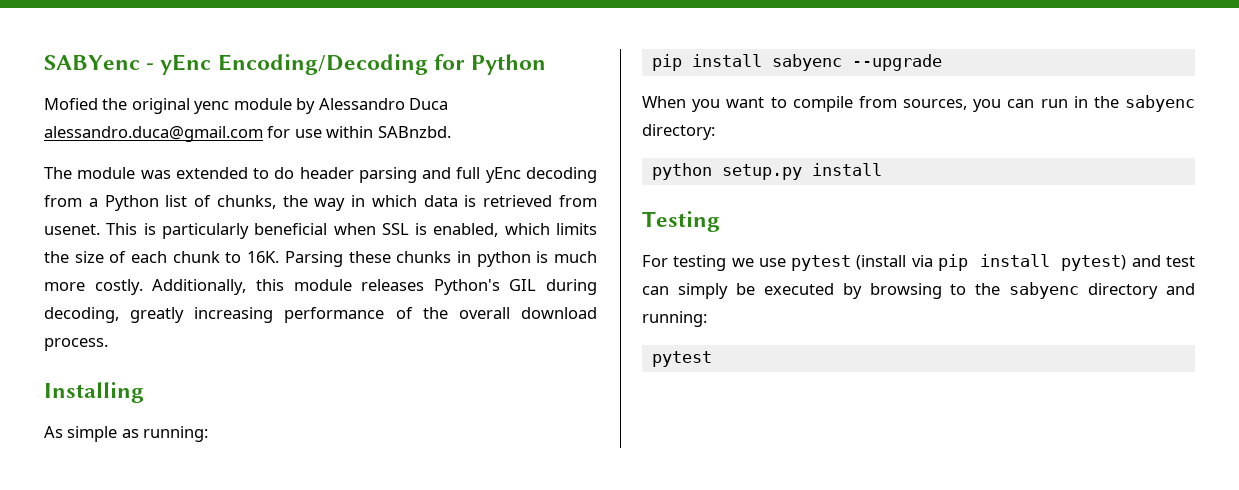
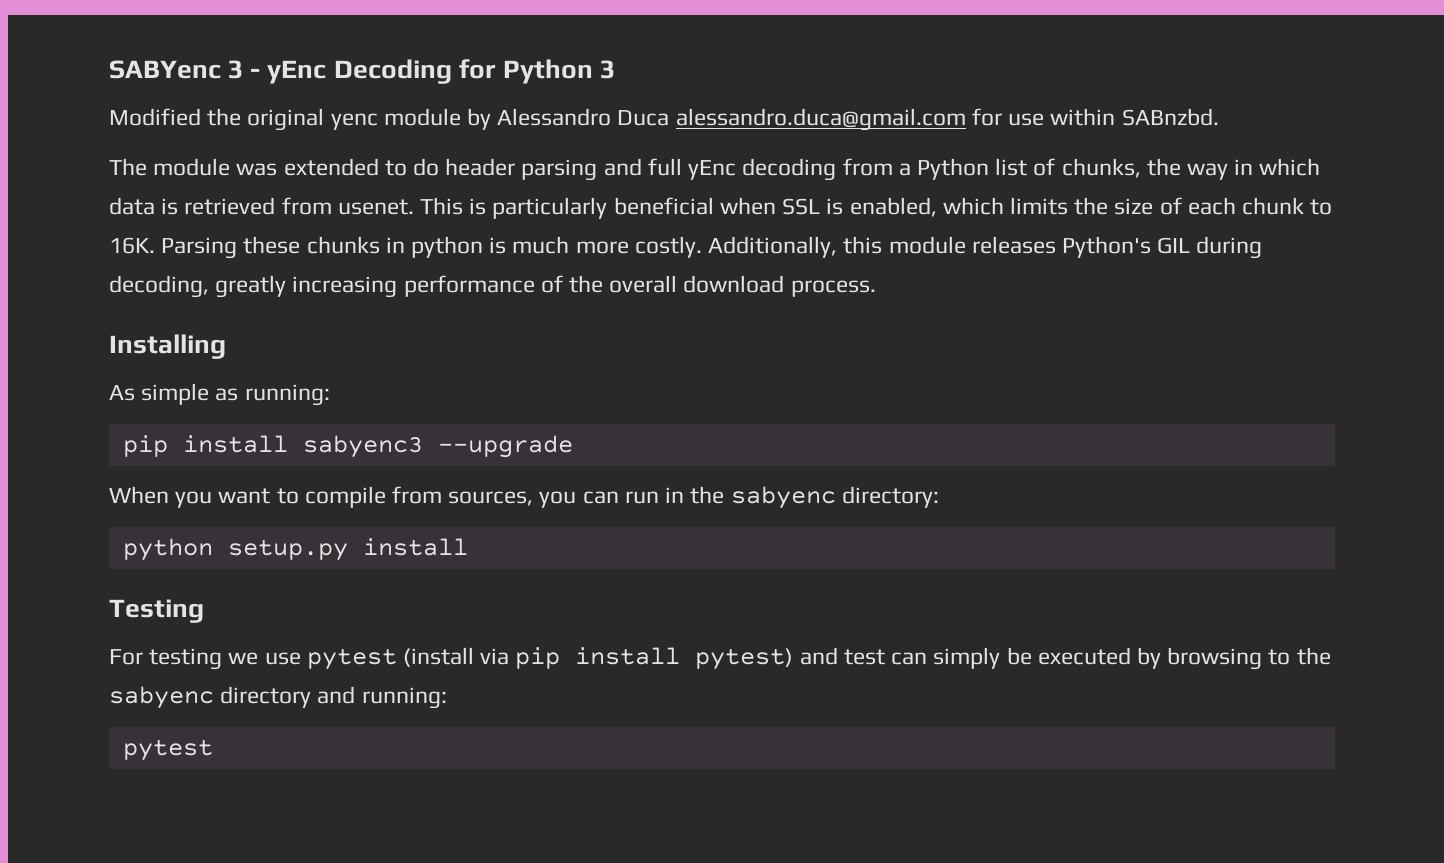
(140, 62) none -> [228,60,244,79] 3
[217,54,428,75] Encoding/Decoding -> [333,59,452,84] Decoding
[44,98,98,110] // Mofied -> [600,60,616,79] [109,108,201,126] 3 // Modified
[771,54,842,71] sabyenc -> [302,435,423,458] sabyenc3

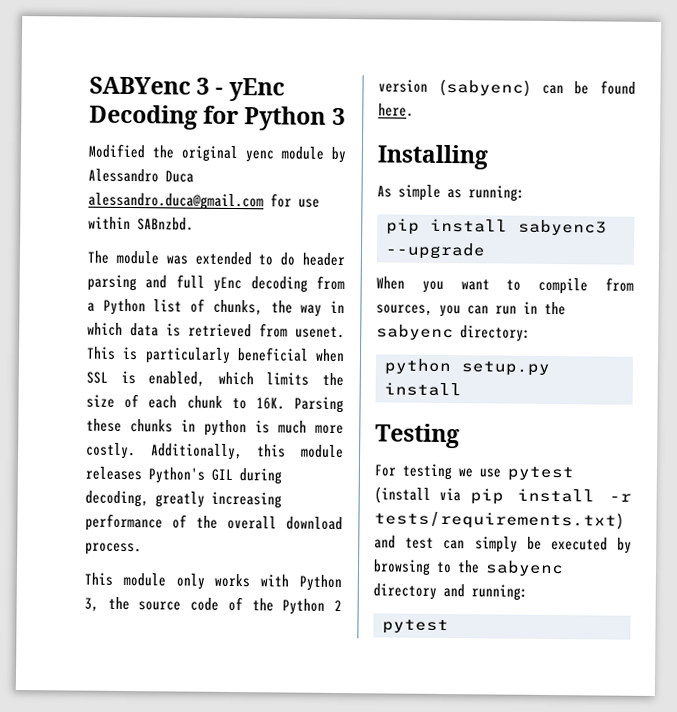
(876, 288) none -> [84,572,342,592] [84,596,342,615] [378,78,636,97] [378,103,414,117] // This module only works with Python 3, the source code of the Python 2 version (sabyenc) can be found here.
[695,648,794,670] pytest) -> [609,493,632,502] [374,510,624,530] -r tests/requirements.txt)

